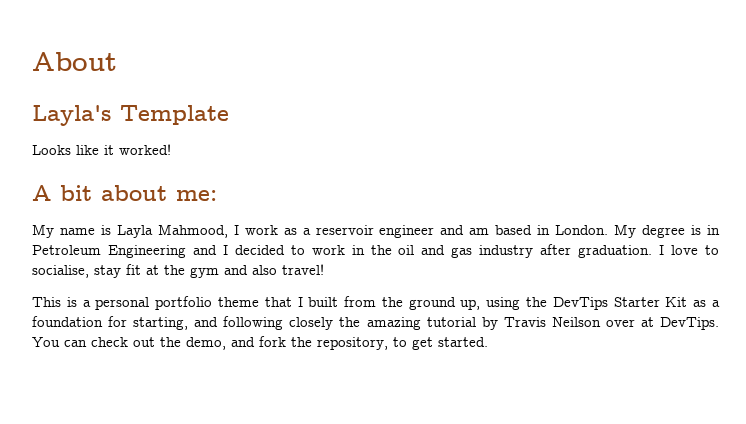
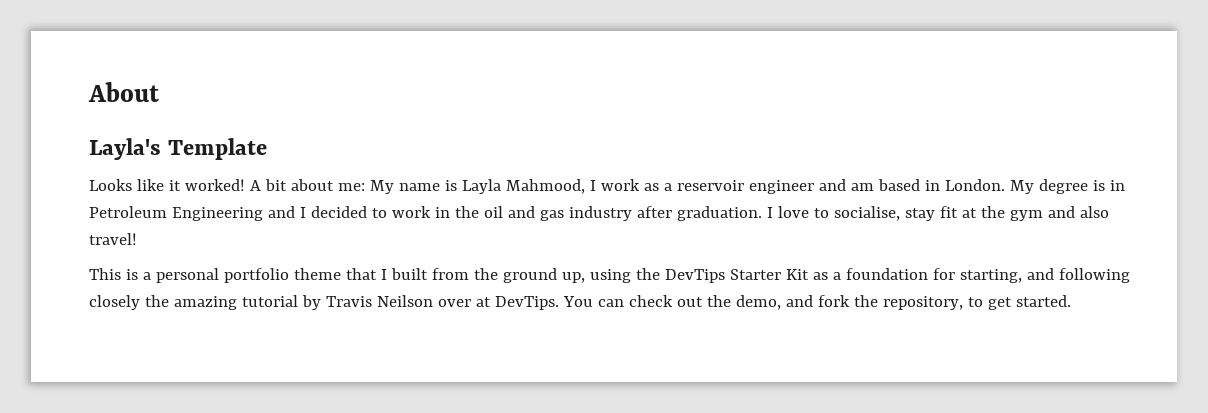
(171, 149) // -> (245, 185) none
(217, 195) // -> (365, 187) none

